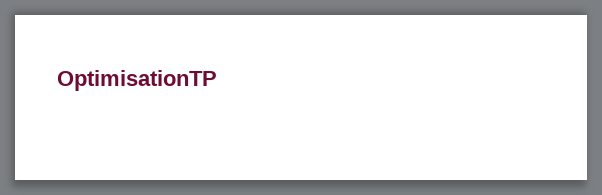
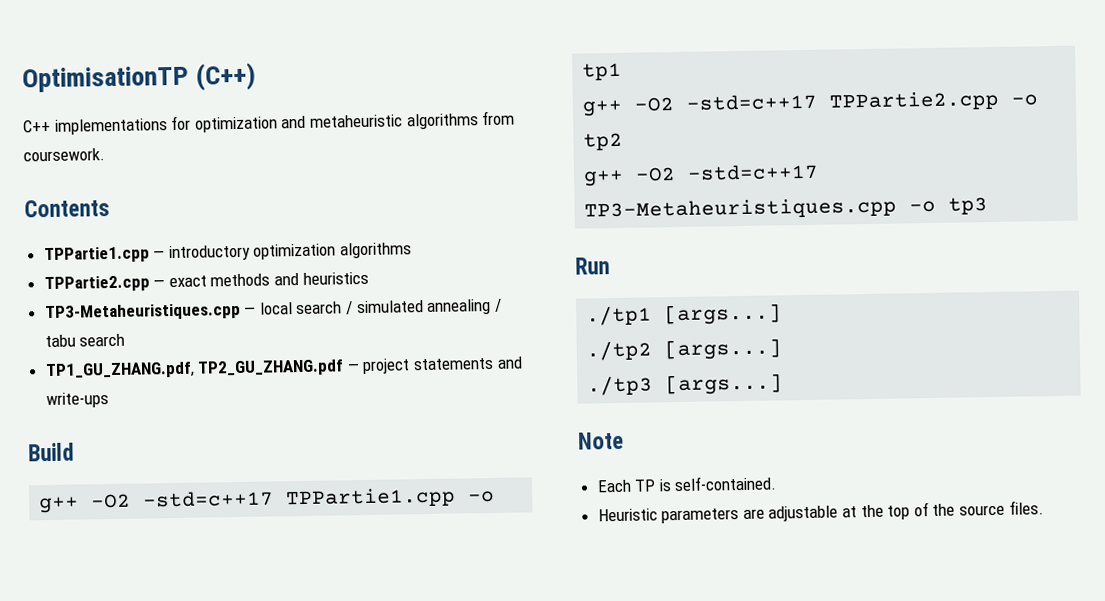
(217, 80) none -> [195,62,257,91] [23,110,516,135] [23,148,105,162] [24,199,110,218] [43,242,413,264] [43,271,369,293] [44,298,502,322] [44,333,126,348] [44,356,523,380] [45,392,109,409] [28,442,74,462] [39,487,496,514] [582,62,623,81] [582,90,1039,117] [583,132,624,151] [583,163,820,187] [584,197,989,221] [575,257,610,275] [586,303,783,326] [586,338,783,361] [587,373,784,396] [578,431,624,450] [596,475,778,493] [597,500,1044,524] (C++) // C++ implementations for optimization and metaheuristic algorithms from coursework. // Contents // TPPartie1.cpp — introductory optimization algorithms // TPPartie2.cpp — exact methods and heuristics // TP3-Metaheuristiques.cpp — local search / simulated annealing / tabu search // TP1_GU_ZHANG.pdf, TP2_GU_ZHANG.pdf — project statements and write-ups // Build // g++ -O2 -std=c++17 TPPartie1.cpp -o tp1 // g++ -O2 -std=c++17 TPPartie2.cpp -o tp2 // g++ -O2 -std=c++17 TP3-Metaheuristiques.cpp -o tp3 // Run // ./tp1 [args...] // ./tp2 [args...] // ./tp3 [args...] // Note // Each TP is self-contained. // Heuristic parameters are adjustable at the top of the source files.

